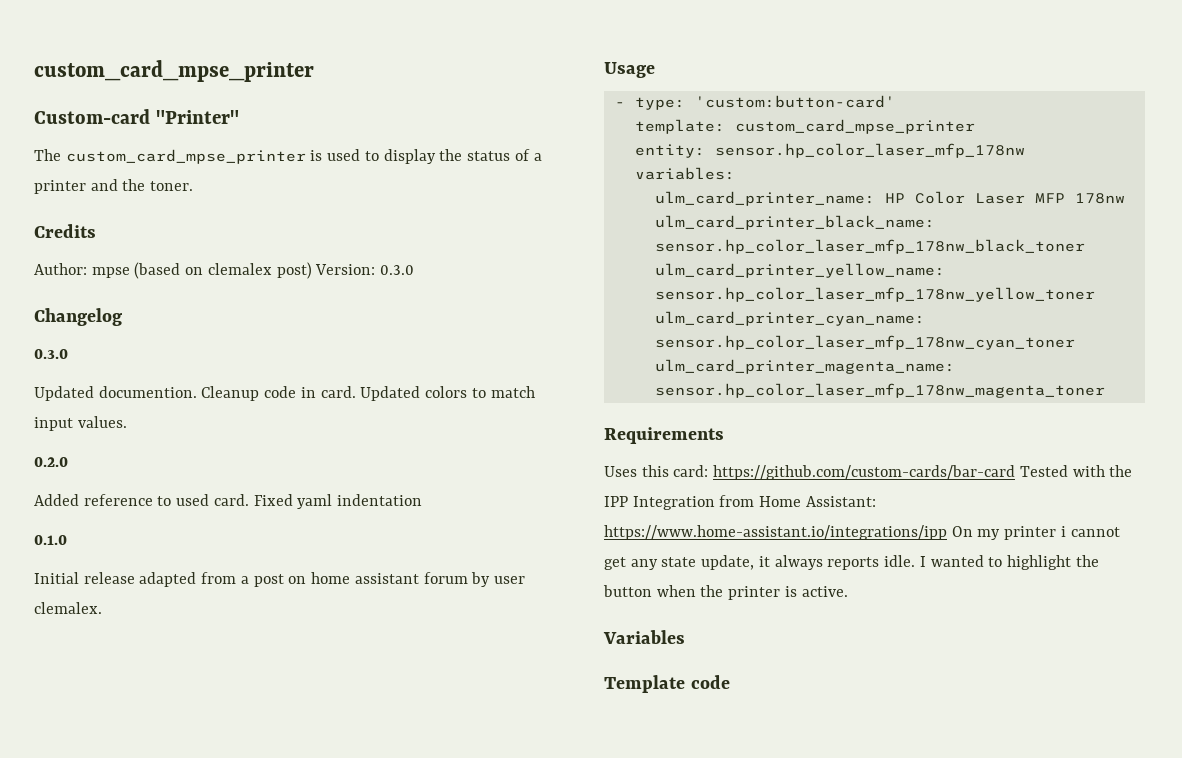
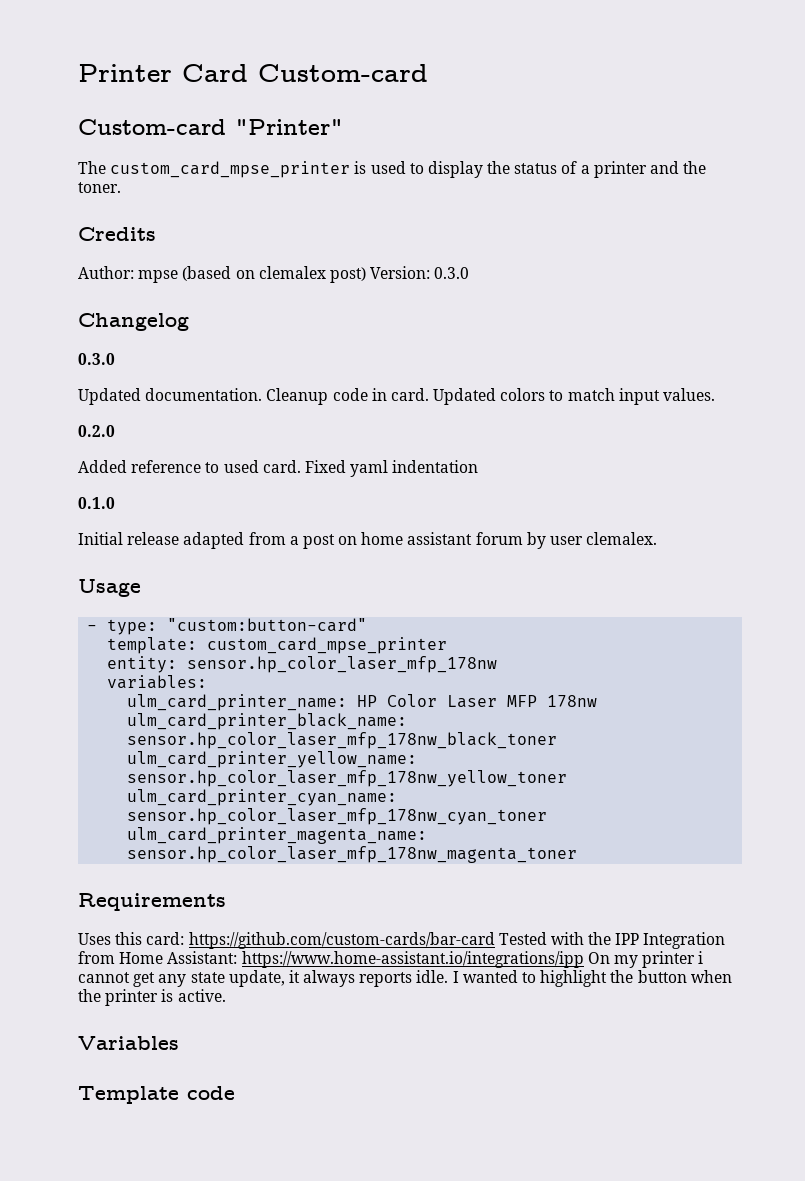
[34,60,314,82] custom_card_mpse_printer -> [78,64,428,82] Printer Card Custom-card
[98,386,197,398] documention. -> [145,388,263,401] documentation.
[694,95,895,108] 'custom:button-card' -> [167,618,368,632] "custom:button-card"

